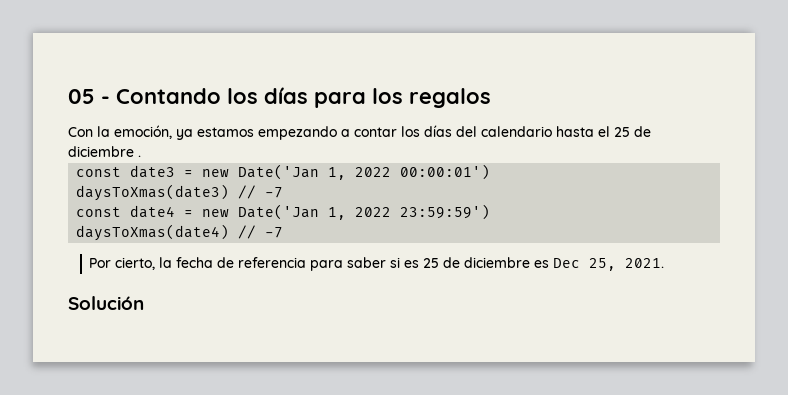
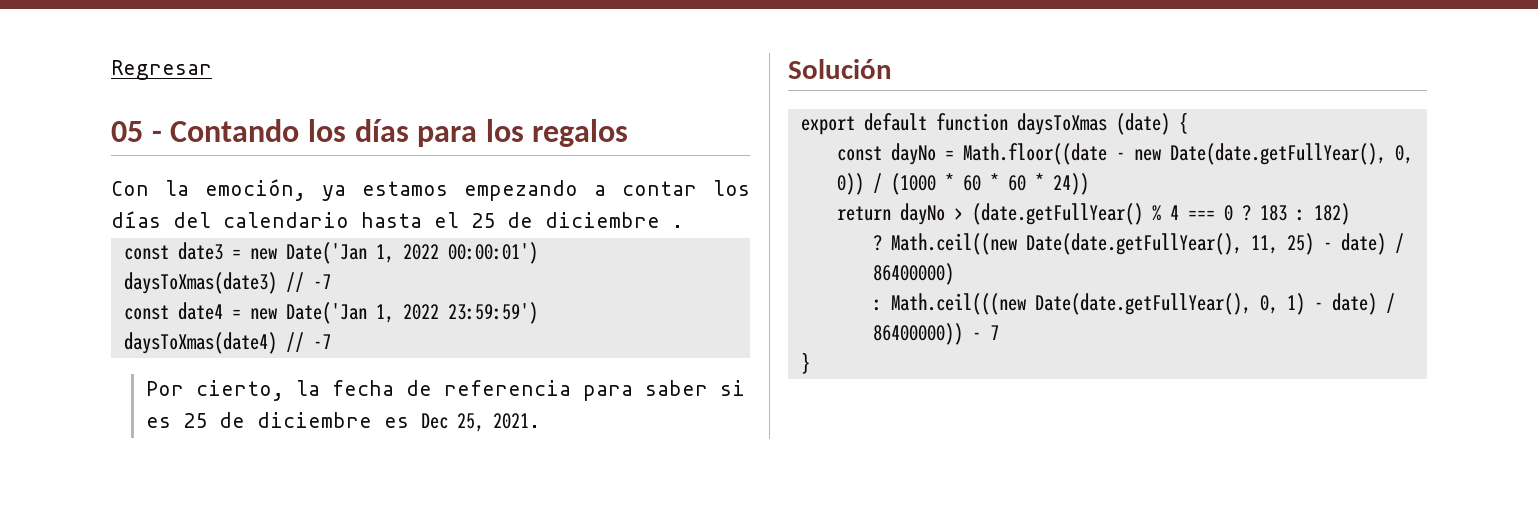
(68, 96) none -> [111,60,212,80] Regresar //
(144, 303) none -> [800,112,1188,135] [836,143,1413,165] [836,173,1089,195] [836,203,1350,225] [872,233,1404,255] [872,263,954,285] [872,293,1395,315] [872,323,999,345] [800,352,810,374] // export default function daysToXmas (date) { // const dayNo = Math.floor((date - new Date(date.getFullYear(), 0, 0)) / (1000 * 60 * 60 * 24)) // return dayNo > (date.getFullYear() % 4 === 0 ? 183 : 182) // ? Math.ceil((new Date(date.getFullYear(), 11, 25) - date) / 86400000) // : Math.ceil(((new Date(date.getFullYear(), 0, 1) - date) / 86400000)) - 7 // }

